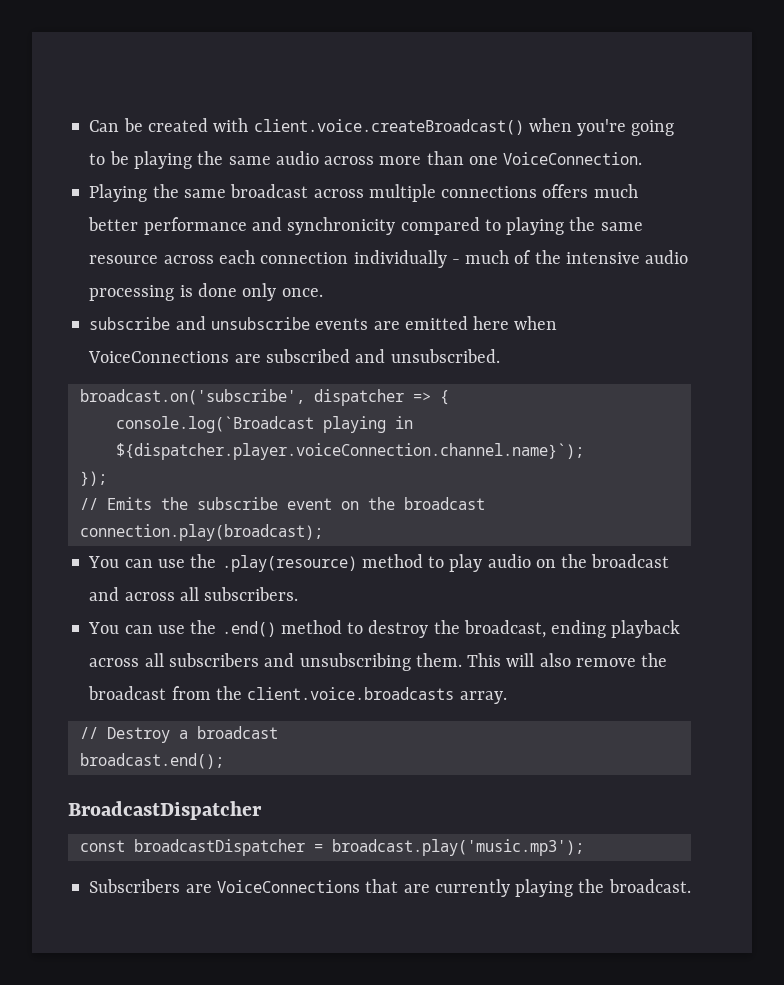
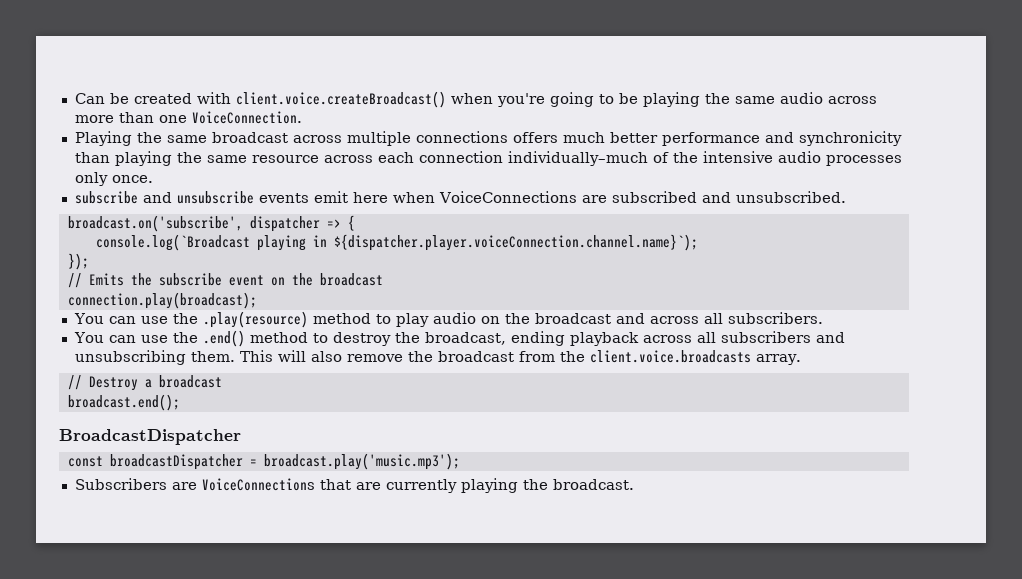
[400,217,501,235] compared to -> [74,152,110,163] than
[353,250,510,268] individually - much -> [507,151,648,166] individually–much
[89,283,237,301] processing is done -> [825,155,902,166] processes
[373,316,468,330] are emitted -> [313,191,348,203] emit

